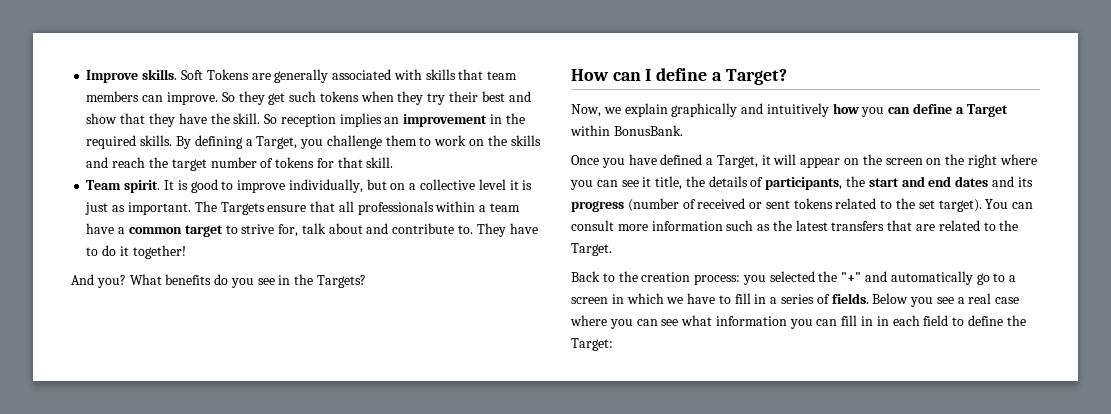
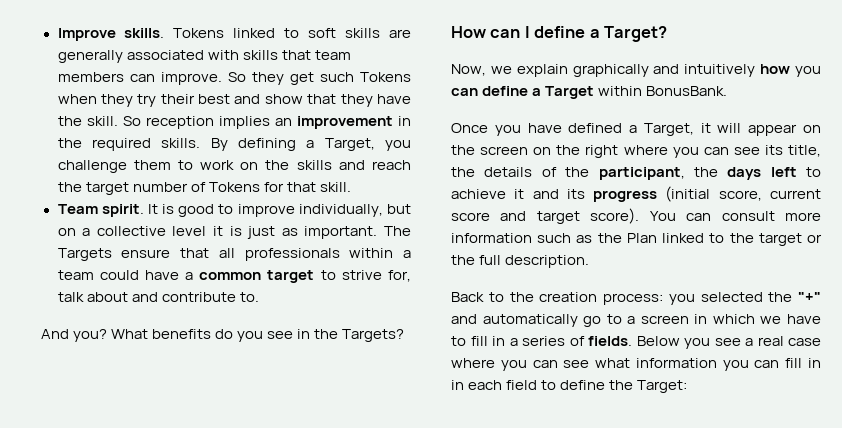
[180,69,249,80] Soft Tokens -> [173,28,381,38] Tokens linked to soft skills
[319,91,359,102] tokens -> [360,72,411,82] Tokens
[275,157,315,168] tokens -> [208,182,260,192] Tokens
(520, 207) none -> [99,270,139,280] could
[476,223,538,237] [86,245,186,259] They have to do it together! -> (259, 297) none
[642,177,652,187] it -> [764,145,783,155] its
[765,176,1033,190] [571,198,982,212] participants, the start and end dates and its progress (number of received or sent tokens related to the set target). -> [565,167,821,180] [451,186,821,202] [451,208,640,224] the participant, the days left to achieve it and its progress (initial score, current score and target score).
[795,220,1019,231] [571,243,612,256] latest transfers that are related to the Target. -> [626,233,822,246] [451,255,590,268] Plan linked to the target or the full description.

